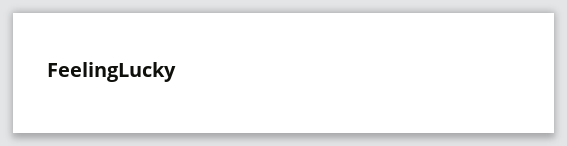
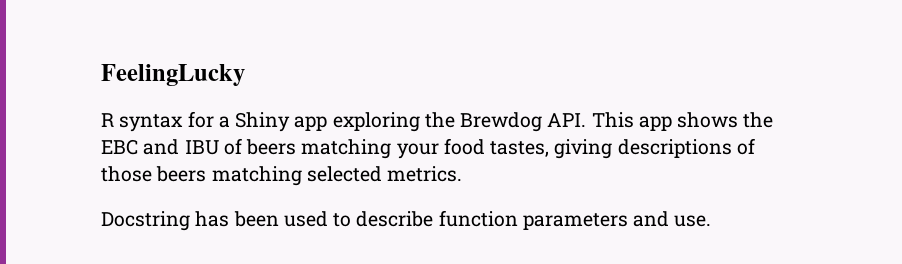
(176, 72) none -> [101,111,774,132] [101,138,755,159] [101,166,463,186] [101,210,712,231] // R syntax for a Shiny app exploring the Brewdog API. This app shows the EBC and IBU of beers matching your food tastes, giving descriptions of those beers matching selected metrics. // Docstring has been used to describe function parameters and use.

